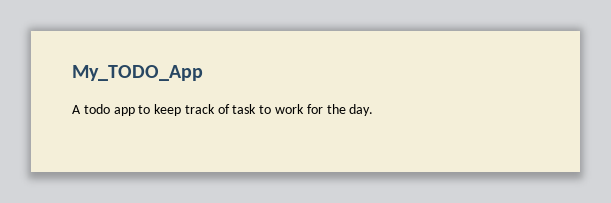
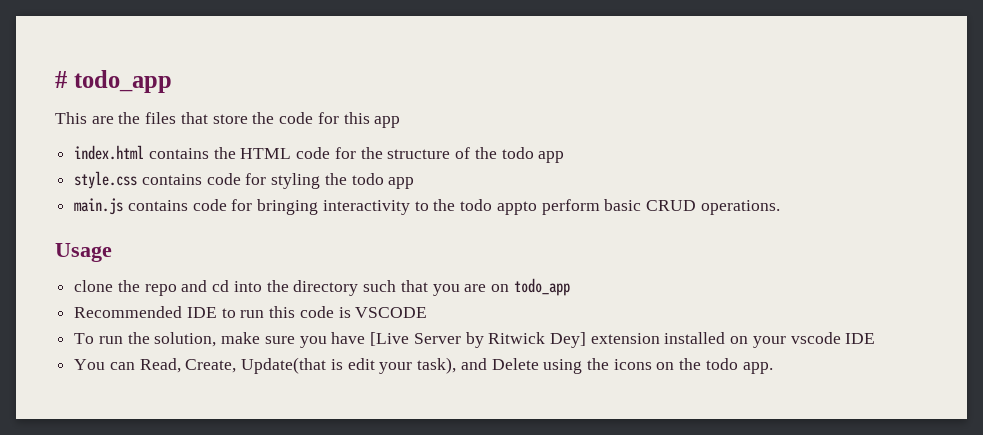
[72,65,203,81] [72,104,374,116] My_TODO_App // A todo app to keep track of task to work for the day. -> [55,70,172,93] [55,112,401,128] [74,145,565,163] [74,171,415,189] [74,198,780,215] [55,243,112,262] [74,278,570,296] [74,306,428,318] [74,332,876,348] [74,357,773,374] # todo_app // This are the files that store the code for this app // index.html contains the HTML code for the structure of the todo app // style.css contains code for styling the todo app // main.js contains code for bringing interactivity to the todo appto perform basic CRUD operations. // Usage // clone the repo and cd into the directory such that you are on todo_app // Recommended IDE to run this code is VSCODE // To run the solution, make sure you have [Live Server by Ritwick Dey] extension installed on your vscode IDE // You can Read, Create, Update(that is edit your task), and Delete using the icons on the todo app.

